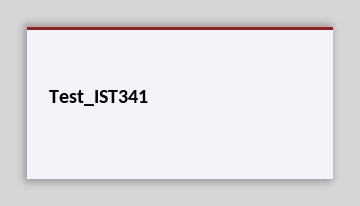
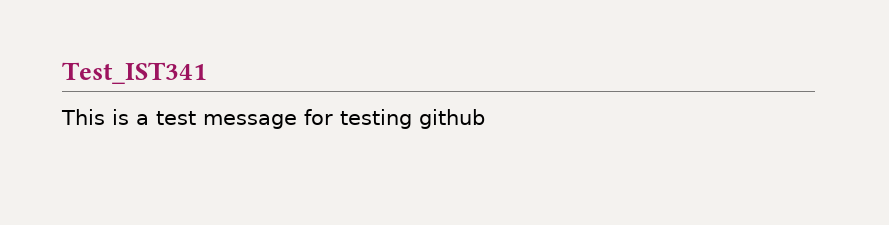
(148, 98) none -> [61,109,485,129] // This is a test message for testing github

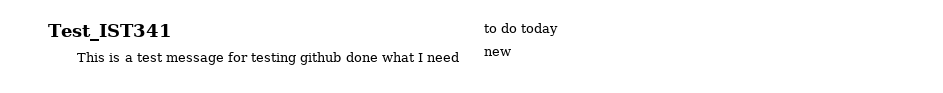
(485, 119) none -> [345,52,459,62] [484,23,558,36] [484,49,511,56] done what I need to do today // new

